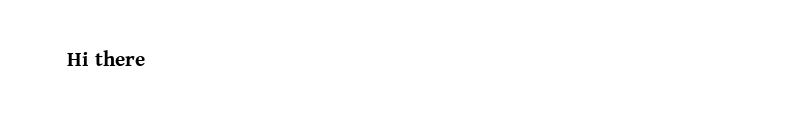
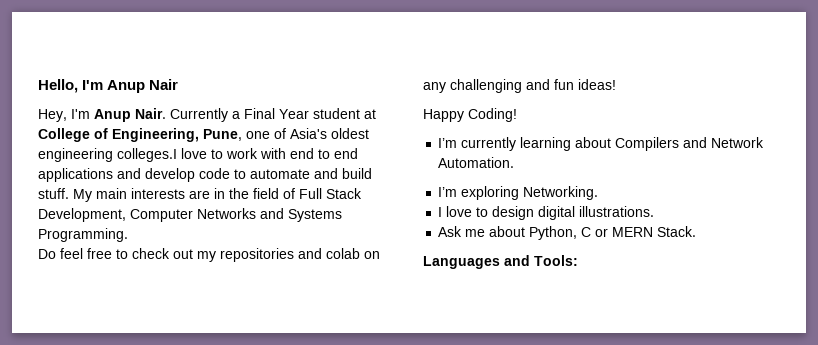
[67,50,145,66] Hi there -> [38,79,179,93] [38,108,376,122] [38,128,369,142] [38,148,358,162] [38,168,372,182] [38,188,362,202] [38,208,342,222] [38,228,128,242] [38,248,380,262] [423,79,616,93] [423,108,517,122] [438,137,765,151] [438,157,515,168] [438,186,599,200] [438,206,655,220] [438,226,697,240] [423,255,578,269] Hello, I'm Anup Nair // Hey, I'm Anup Nair. Currently a Final Year student at College of Engineering, Pune, one of Asia's oldest engineering colleges.I love to work with end to end applications and develop code to automate and build stuff. My main interests are in the field of Full Stack Development, Computer Networks and Systems Programming. // Do feel free to check out my repositories and colab on any challenging and fun ideas! // Happy Coding! // I’m currently learning about Compilers and Network Automation. // I’m exploring Networking. // I love to design digital illustrations. // Ask me about Python, C or MERN Stack. // Languages and Tools:

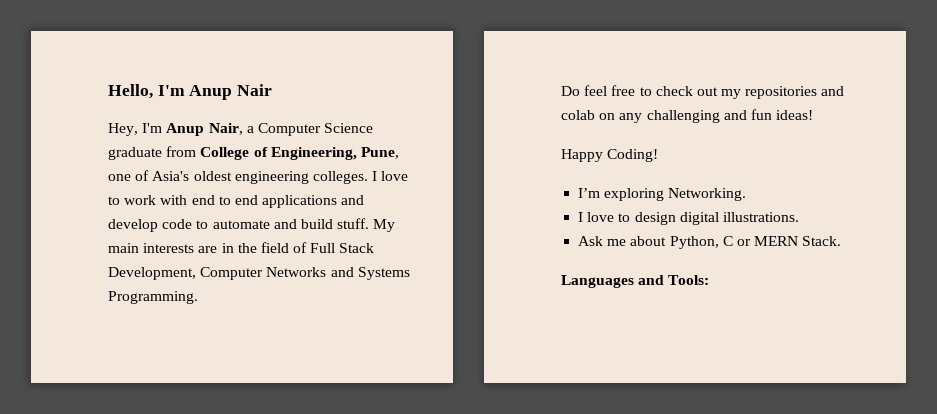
[135,108,376,122] Nair. Currently a Final Year student at -> [208,123,374,136] [108,146,197,160] Nair, a Computer Science graduate from
[117,148,177,162] colleges.I -> [312,171,378,184] colleges. I
[438,137,765,151] [438,157,515,168] // I’m currently learning about Compilers and Network Automation. -> (659, 155) none

